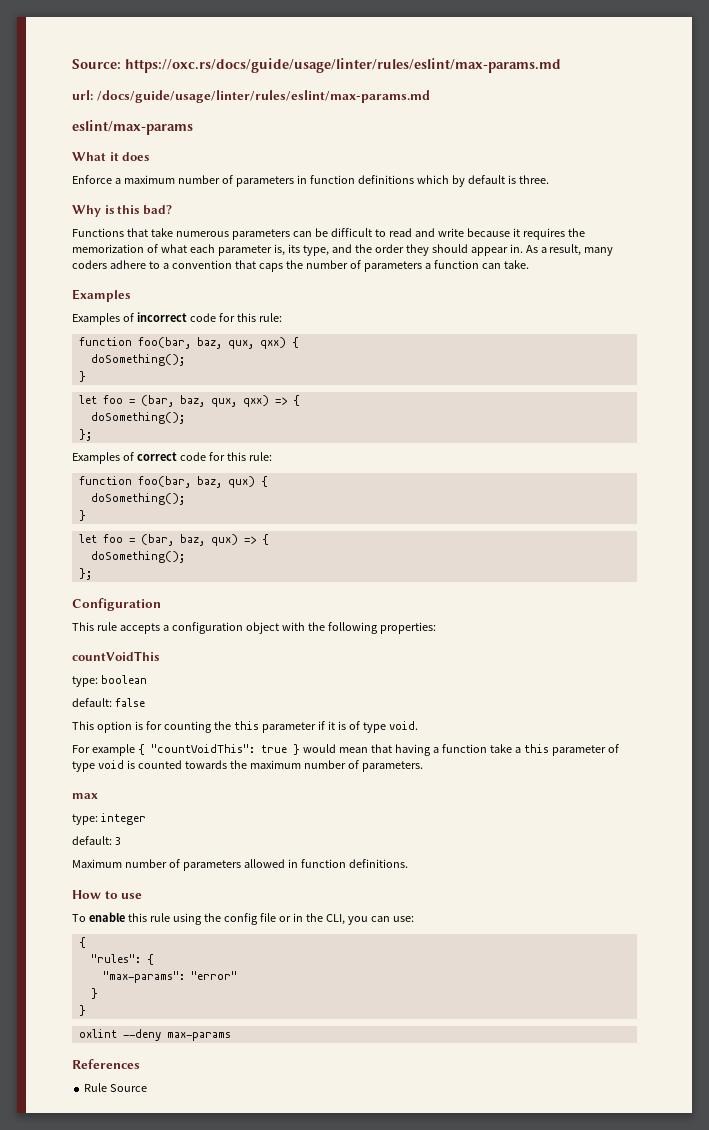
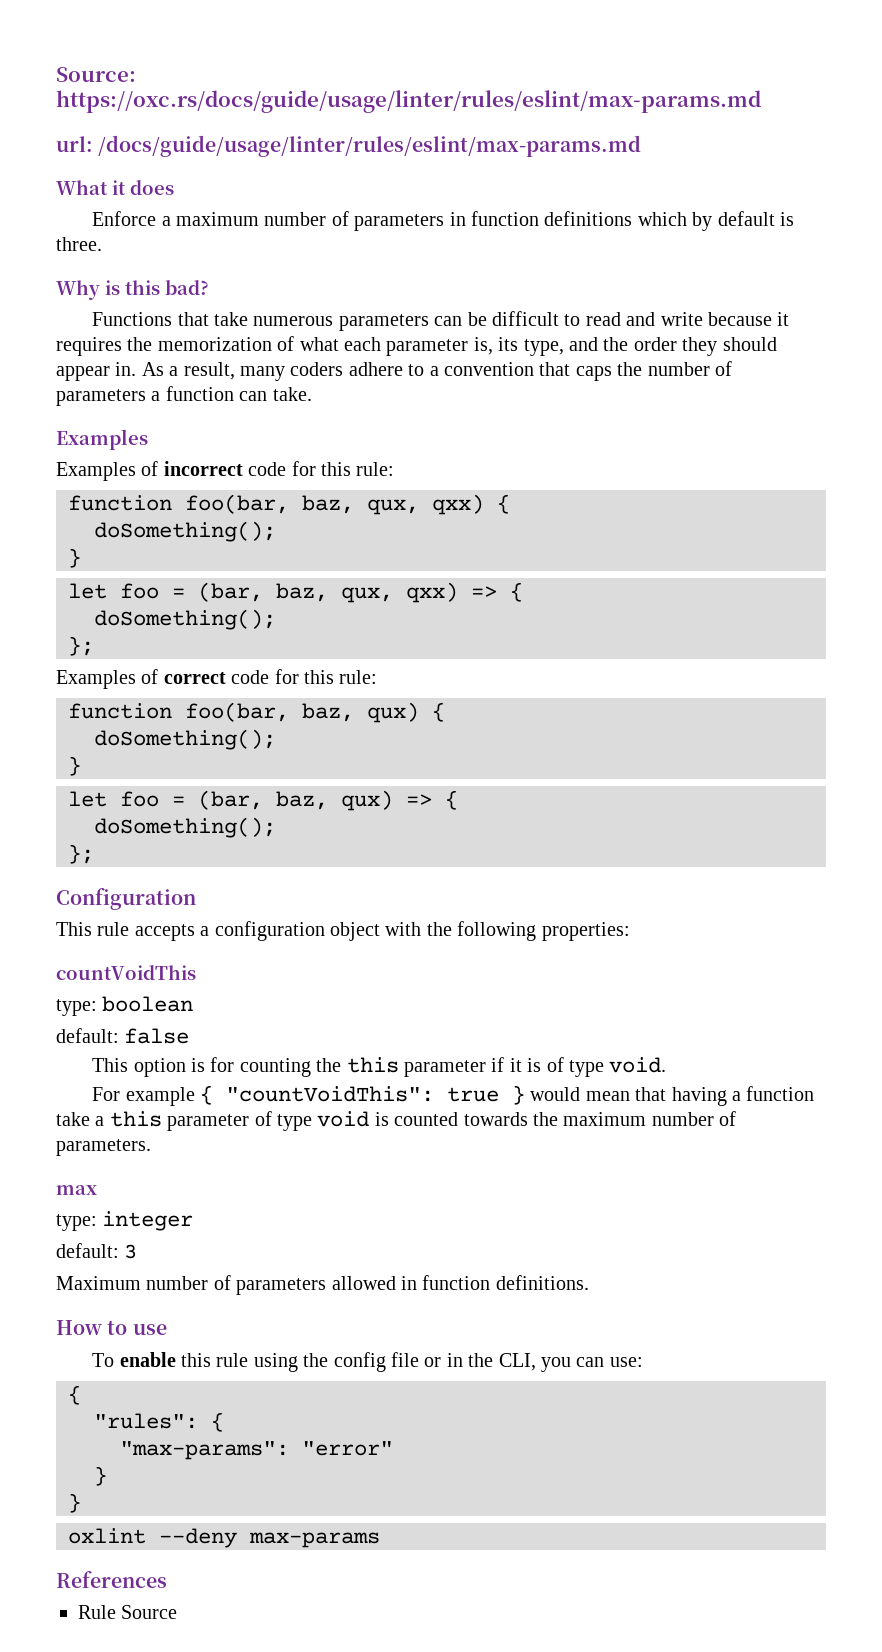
[72,120,193,135] // eslint/max-params -> (642, 146) none

